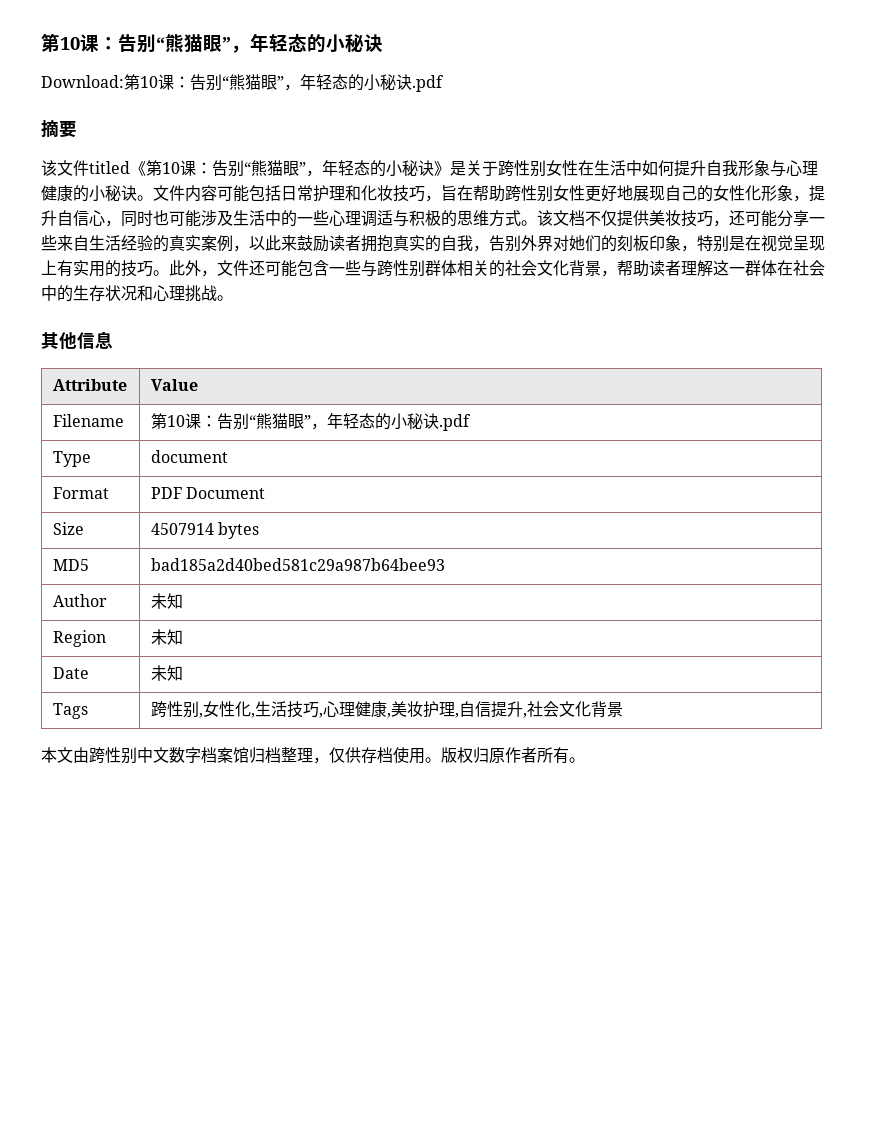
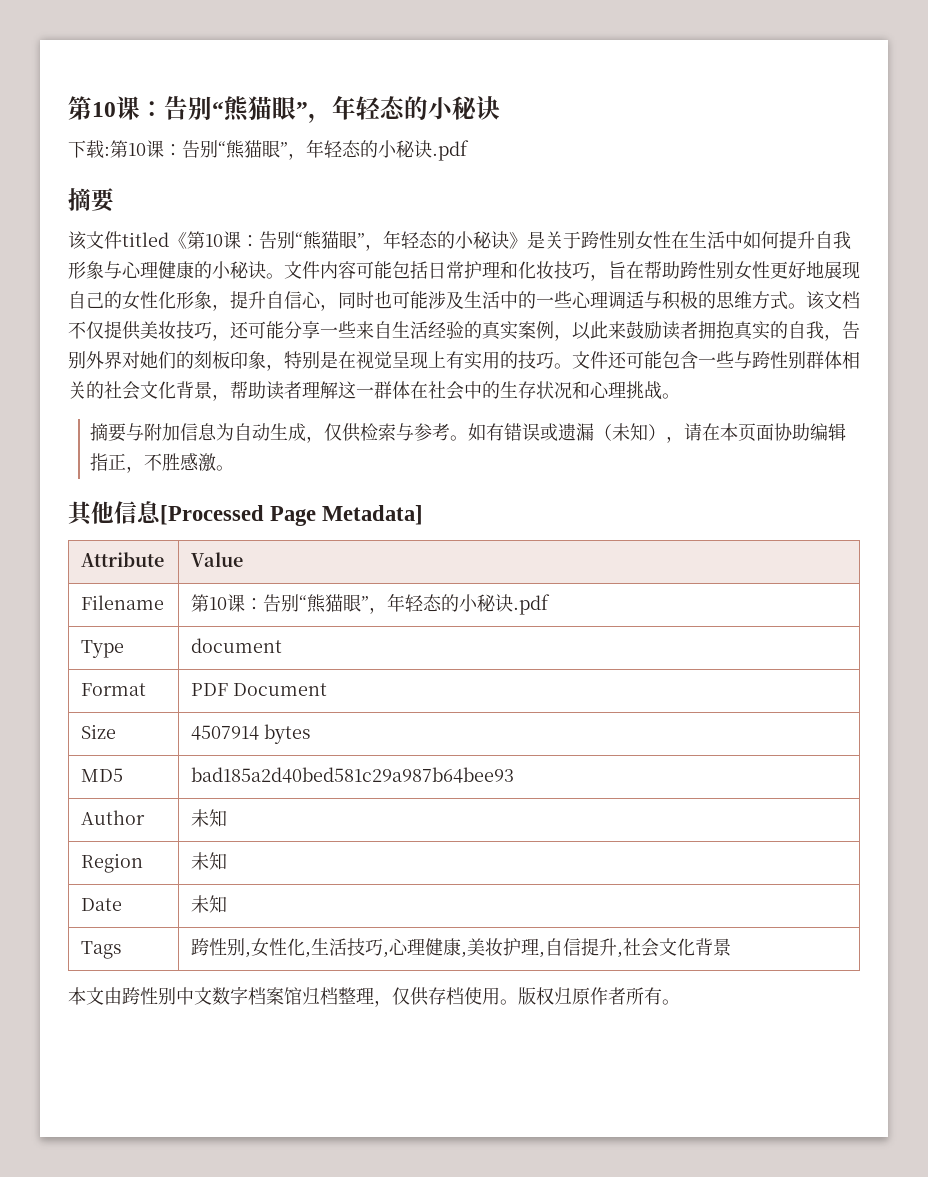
[41,75,124,88] Download: -> [68,140,110,158] 下载:
[169,260,217,277] 此外， -> (572, 366) none
(233, 298) none -> [90,423,847,443] [90,453,235,473] // 摘要与附加信息为自动生成，仅供检索与参考。如有错误或遗漏（未知），请在本页面协助编辑指正，不胜感激。
(113, 340) none -> [160,505,424,526] [Processed Page Metadata]

